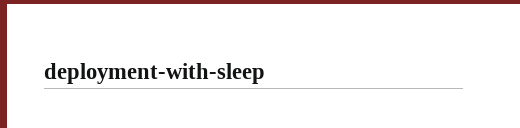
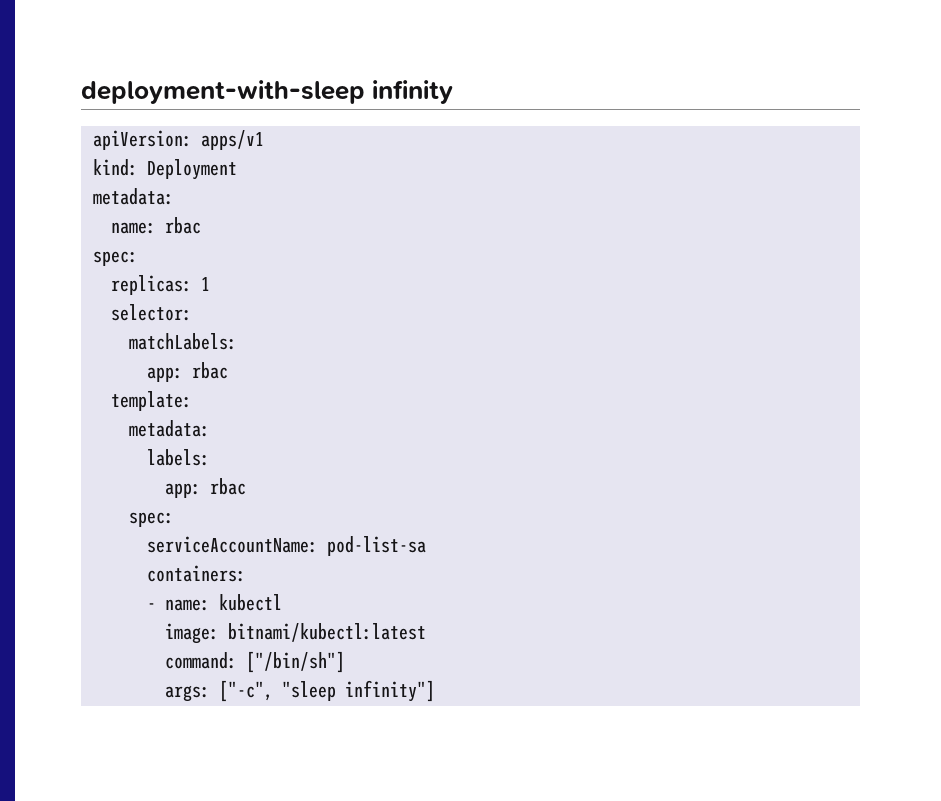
(265, 73) none -> [372,80,454,104] [93,130,265,150] [93,159,238,180] [93,188,175,205] [111,217,202,234] [93,251,139,266] [111,275,211,295] [111,304,193,321] [129,333,238,350] [147,362,229,382] [111,391,193,411] [129,420,211,437] [147,449,211,466] [165,478,247,498] [129,512,175,527] [147,536,427,556] [147,565,247,582] [147,594,283,611] [165,623,427,644] [165,651,346,673] [165,680,436,702] infinity // apiVersion: apps/v1 // kind: Deployment // metadata: // name: rbac // spec: // replicas: 1 // selector: // matchLabels: // app: rbac // template: // metadata: // labels: // app: rbac // spec: // serviceAccountName: pod-list-sa // containers: // - name: kubectl // image: bitnami/kubectl:latest // command: ["/bin/sh"] // args: ["-c", "sleep infinity"]

